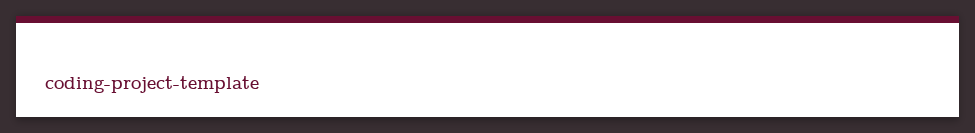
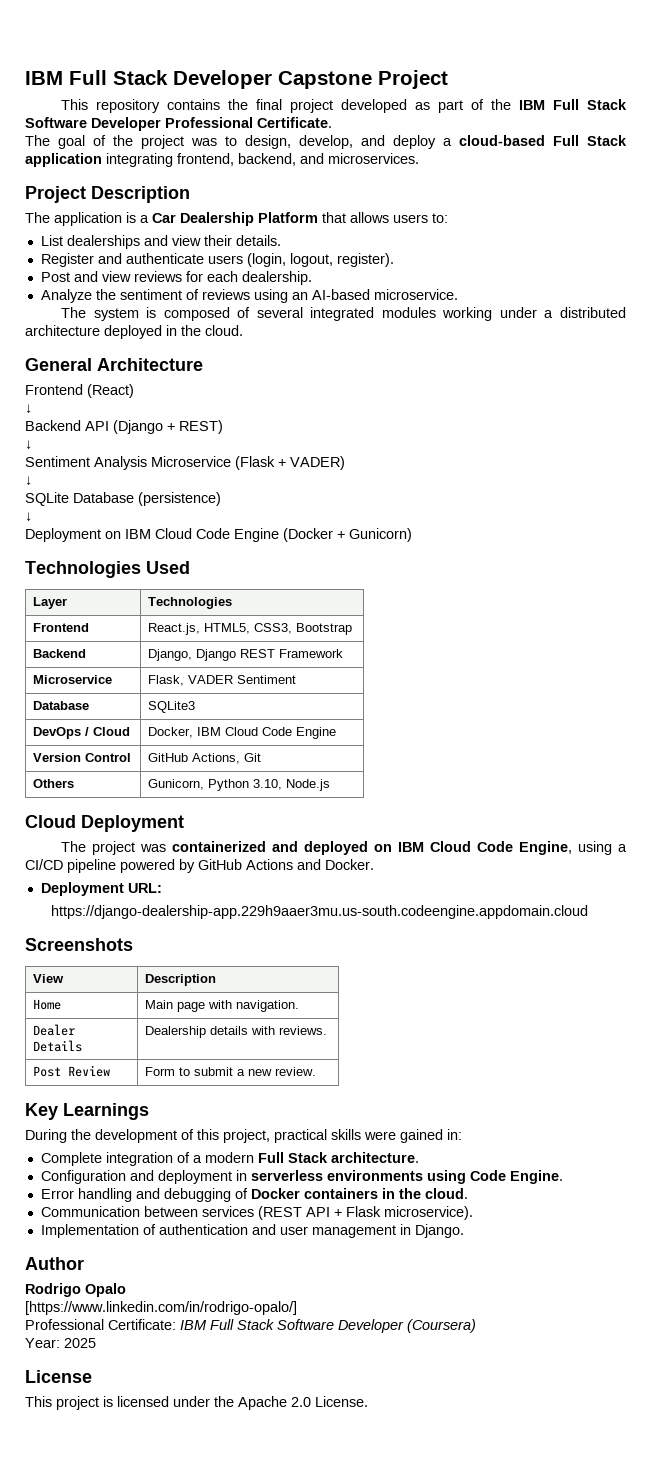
[45,76,259,93] coding-project-template -> [25,70,448,89] [61,99,628,113] [25,117,332,131] [25,135,627,149] [25,153,419,167] [25,186,190,203] [25,212,448,226] [40,235,281,249] [40,253,394,267] [40,271,312,285] [40,289,458,303] [61,307,626,321] [25,325,243,339] [25,358,203,371] [25,384,134,398] [25,404,32,413] [25,420,223,434] [25,440,32,449] [25,456,345,470] [25,476,32,485] [25,492,221,506] [25,512,32,521] [25,528,412,542] [25,561,190,578] [32,597,67,609] [147,597,232,609] [32,623,89,632] [147,623,352,635] [32,649,86,658] [147,649,343,661] [32,675,112,684] [147,675,296,686] [32,701,89,710] [147,701,195,713] [32,727,130,739] [147,727,336,739] [32,753,131,762] [147,753,261,764] [32,779,74,788] [147,779,330,791] [25,815,184,832] [61,841,628,855] [25,859,374,873] [40,882,162,896] [51,905,589,919] [25,938,133,951] [32,974,64,983] [144,974,216,986] [32,999,61,1010] [144,1000,299,1012] [32,1024,75,1036] [32,1040,82,1052] [144,1026,327,1038] [32,1065,110,1077] [144,1067,316,1076] [25,1103,149,1120] [25,1129,462,1143] [40,1152,419,1166] [40,1170,563,1184] [40,1188,468,1202] [40,1206,473,1220] [40,1224,464,1238] [25,1257,84,1270] [25,1283,126,1297] [25,1301,297,1315] [25,1319,476,1333] [25,1338,96,1348] [25,1370,92,1383] [25,1396,368,1410] IBM Full Stack Developer Capstone Project // This repository contains the final project developed as part of the IBM Full Stack Software Developer Professional Certificate. // The goal of the project was to design, develop, and deploy a cloud-based Full Stack application integrating frontend, backend, and microservices. // Project Description // The application is a Car Dealership Platform that allows users to: // List dealerships and view their details. // Register and authenticate users (login, logout, register). // Post and view reviews for each dealership. // Analyze the sentiment of reviews using an AI-based microservice. // The system is composed of several integrated modules working under a distributed architecture deployed in the cloud. // General Architecture // Frontend (React) // ↓ // Backend API (Django + REST) // ↓ // Sentiment Analysis Microservice (Flask + VADER) // ↓ // SQLite Database (persistence) // ↓ // Deployment on IBM Cloud Code Engine (Docker + Gunicorn) // Technologies Used // Layer | Technologies // Frontend | React.js, HTML5, CSS3, Bootstrap // Backend | Django, Django REST Framework // Microservice | Flask, VADER Sentiment // Database | SQLite3 // DevOps / Cloud | Docker, IBM Cloud Code Engine // Version Control | GitHub Actions, Git // Others | Gunicorn, Python 3.10, Node.js // Cloud Deployment // The project was containerized and deployed on IBM Cloud Code Engine, using a CI/CD pipeline powered by GitHub Actions and Docker. // Deployment URL: // https://django-dealership-app.229h9aaer3mu.us-south.codeengine.appdomain.cloud // Screenshots // View | Description // Home | Main page with navigation. // Dealer Details | Dealership details with reviews. // Post Review | Form to submit a new review. // Key Learnings // During the development of this project, practical skills were gained in: // Complete integration of a modern Full Stack architecture. // Configuration and deployment in serverless environments using Code Engine. // Error handling and debugging of Docker containers in the cloud. // Communication between services (REST API + Flask microservice). // Implementation of authentication and user management in Django. // Author // Rodrigo Opalo // [https://www.linkedin.com/in/rodrigo-opalo/] // Professional Certificate: IBM Full Stack Software Developer (Coursera) // Year: 2025 // License // This project is licensed under the Apache 2.0 License.

